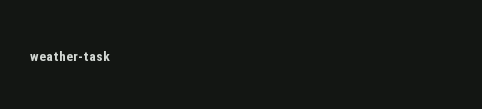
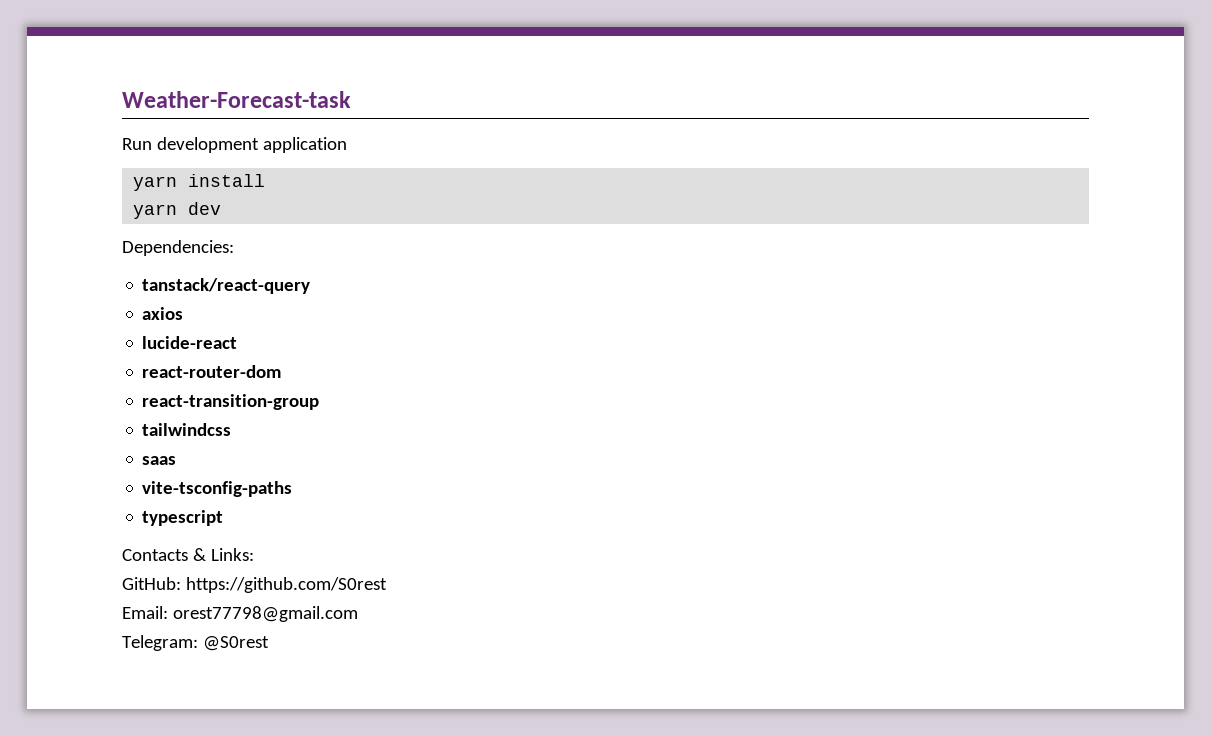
[30,51,110,61] weather-task -> [122,91,351,108] [122,137,347,153] [133,174,266,191] [133,202,222,219] [122,240,234,256] [142,278,311,294] [142,307,184,320] [142,336,238,349] [142,365,282,378] [142,394,320,410] [142,423,232,436] [142,456,177,465] [142,481,293,497] [142,510,224,526] [122,548,254,561] [122,577,387,593] [122,606,358,622] [122,635,269,651] Weather-Forecast-task // Run development application // yarn install // yarn dev // Dependencies: // tanstack/react-query // axios // lucide-react // react-router-dom // react-transition-group // tailwindcss // saas // vite-tsconfig-paths // typescript // Contacts & Links: // GitHub: https://github.com/S0rest // Email: orest77798@gmail.com // Telegram: @S0rest

